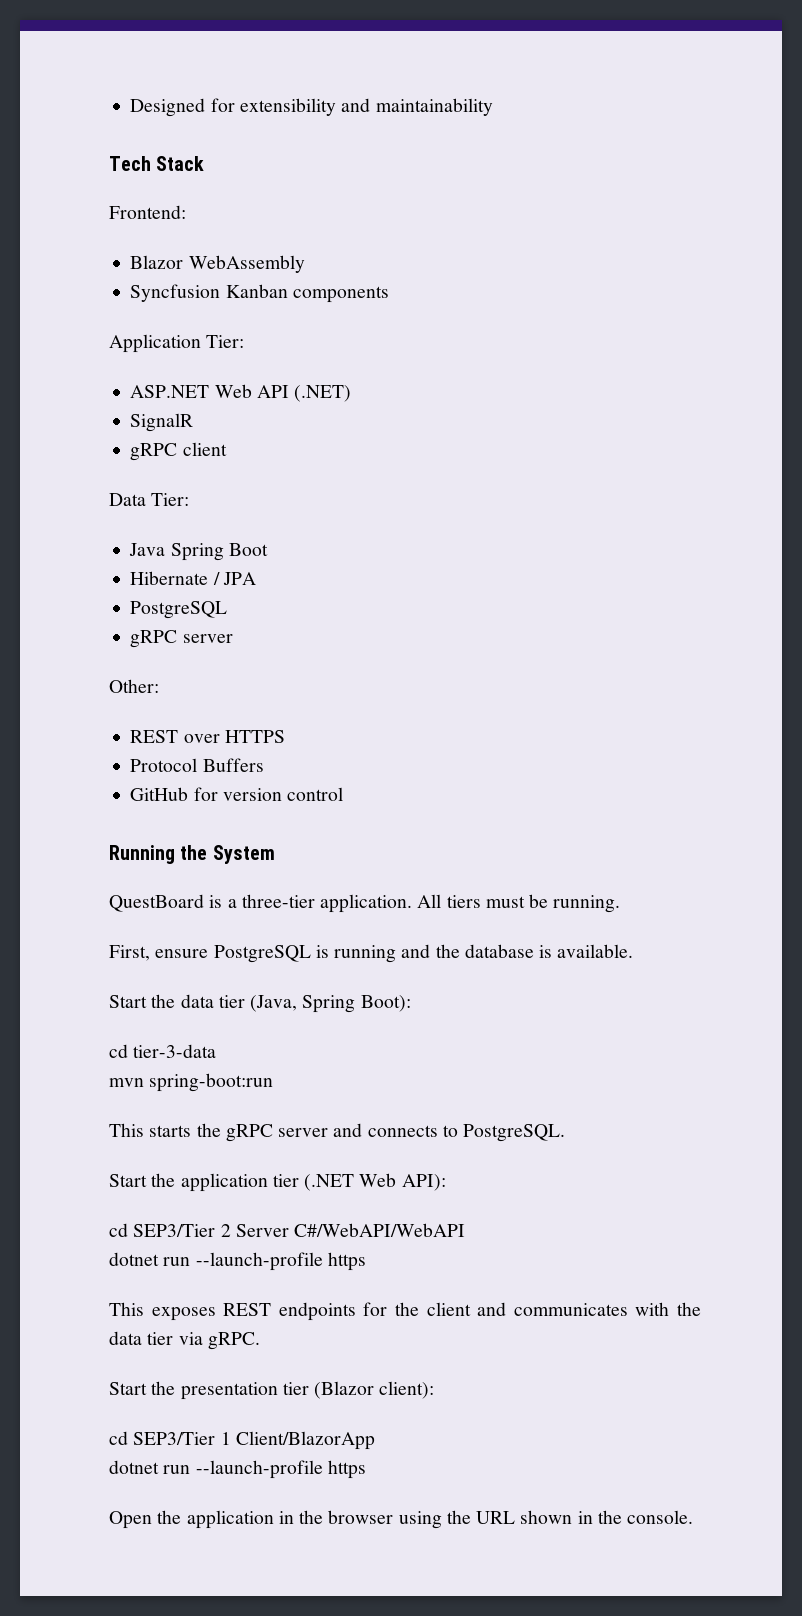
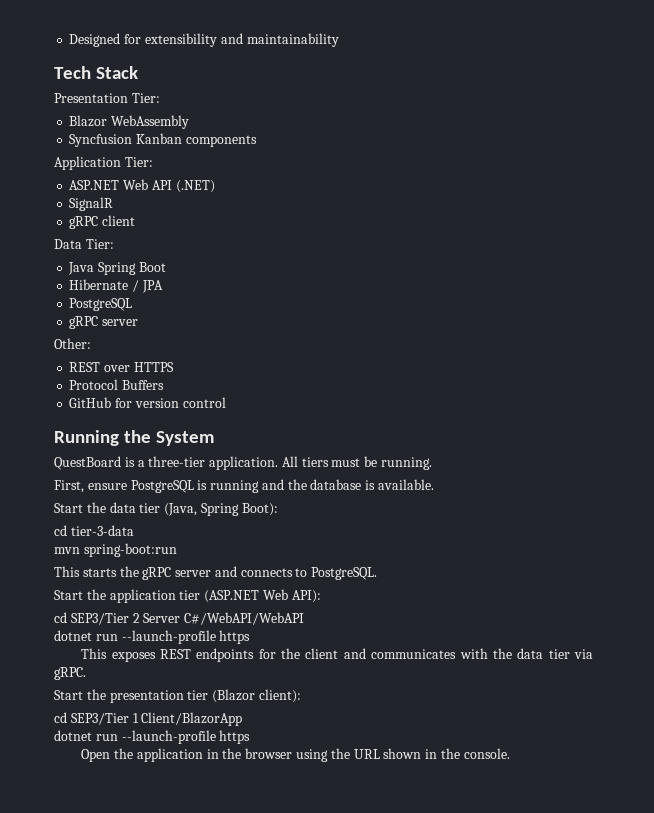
[109,205,186,219] Frontend: -> [54,93,160,103] Presentation Tier:
[304,1174,355,1191] (.NET -> [204,590,260,603] (ASP.NET

